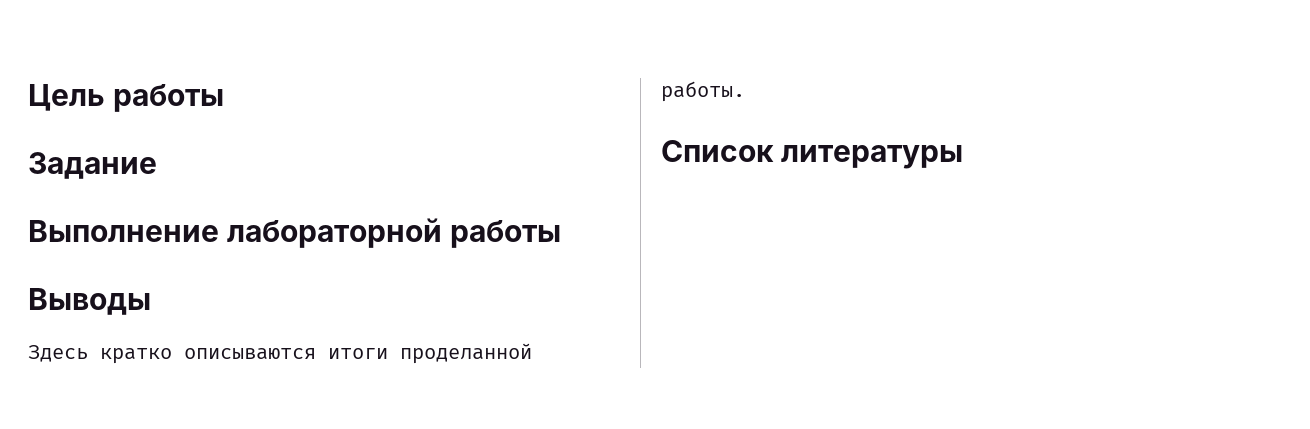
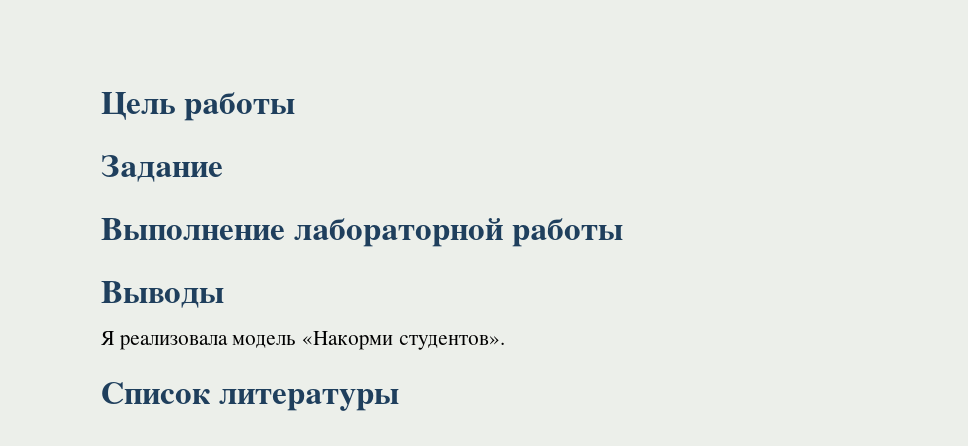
[28,343,532,364] [661,81,745,102] Здесь кратко описываются итоги проделанной работы. -> [101,331,505,350] Я реализовала модель «Накорми студентов».

